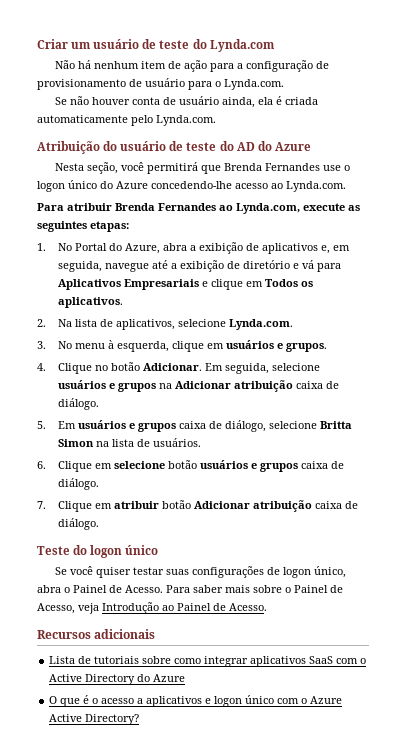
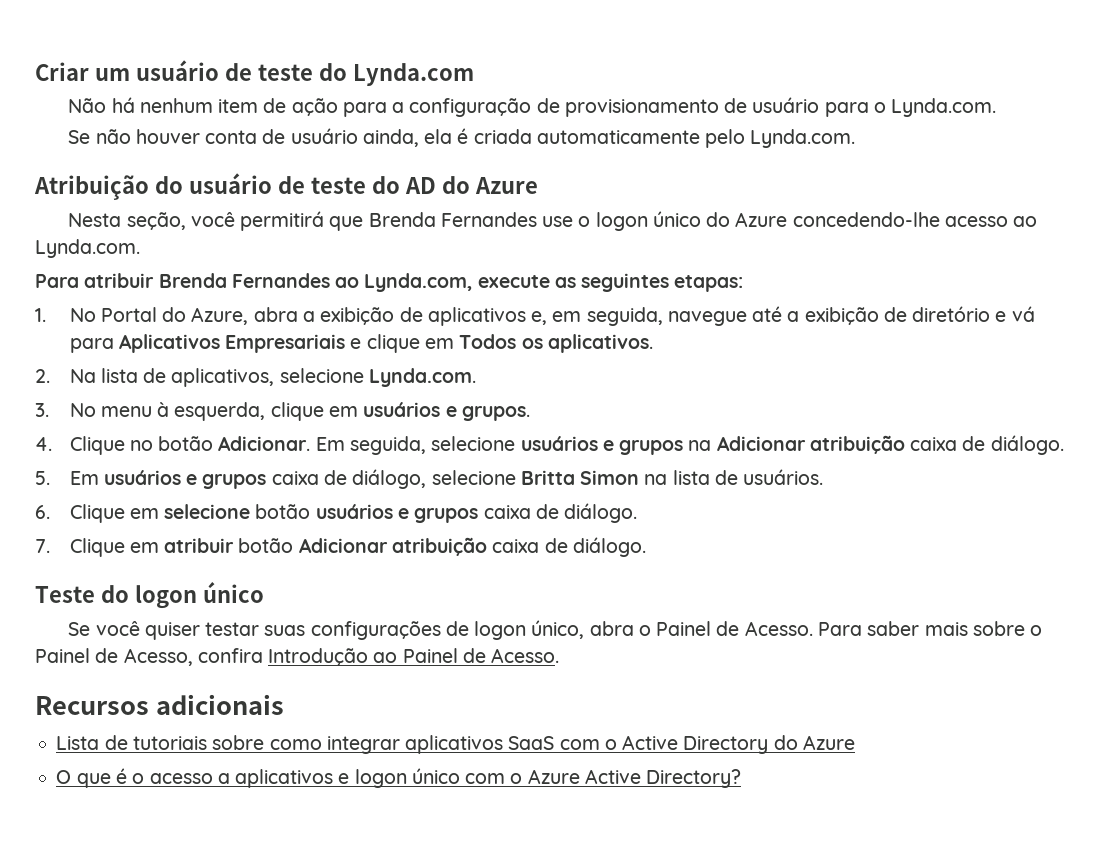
[78,603,99,614] veja -> [197,648,263,663] confira

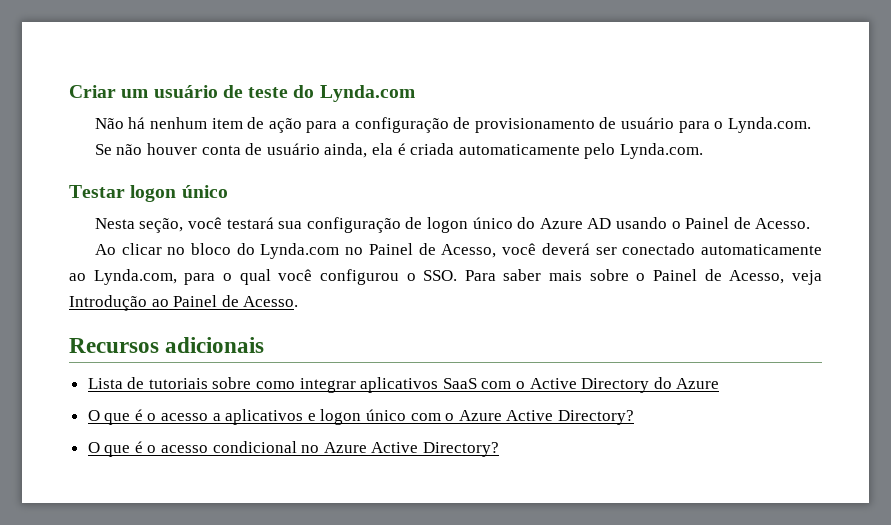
[34,173,538,200] [68,211,1038,231] [35,239,140,258] [35,273,744,292] [35,306,1035,326] [69,334,653,353] [35,368,476,387] [35,402,530,421] [35,435,1064,455] [35,469,824,489] [35,503,638,523] [35,537,646,557] [35,582,264,609] [68,620,813,640] Atribuição do usuário de teste do AD do Azure // Nesta seção, você permitirá que Brenda Fernandes use o logon único do Azure concedendo-lhe acesso ao Lynda.com. // Para atribuir Brenda Fernandes ao Lynda.com, execute as seguintes etapas: // 1. No Portal do Azure, abra a exibição de aplicativos e, em seguida, navegue até a exibição de diretório e vá para Aplicativos Empresariais e clique em Todos os aplicativos. // 2. Na lista de aplicativos, selecione Lynda.com. // 3. No menu à esquerda, clique em usuários e grupos. // 4. Clique no botão Adicionar. Em seguida, selecione usuários e grupos na Adicionar atribuição caixa de diálogo. // 5. Em usuários e grupos caixa de diálogo, selecione Britta Simon na lista de usuários. // 6. Clique em selecione botão usuários e grupos caixa de diálogo. // 7. Clique em atribuir botão Adicionar atribuição caixa de diálogo. // Teste do logon único // Se você quiser testar suas configurações de logon único, abra o Painel de Acesso. -> [69,185,228,202] [94,217,811,233] [94,243,823,259] [69,269,458,285] Testar logon único // Nesta seção, você testará sua configuração de logon único do Azure AD usando o Painel de Acesso. // Ao clicar no bloco do Lynda.com no Painel de Acesso, você deverá ser conectado automaticamente ao Lynda.com, para o qual você configurou o SSO.
[197,648,263,663] confira -> [791,270,822,285] veja
(742, 778) none -> [87,441,500,457] // O que é o acesso condicional no Azure Active Directory?

